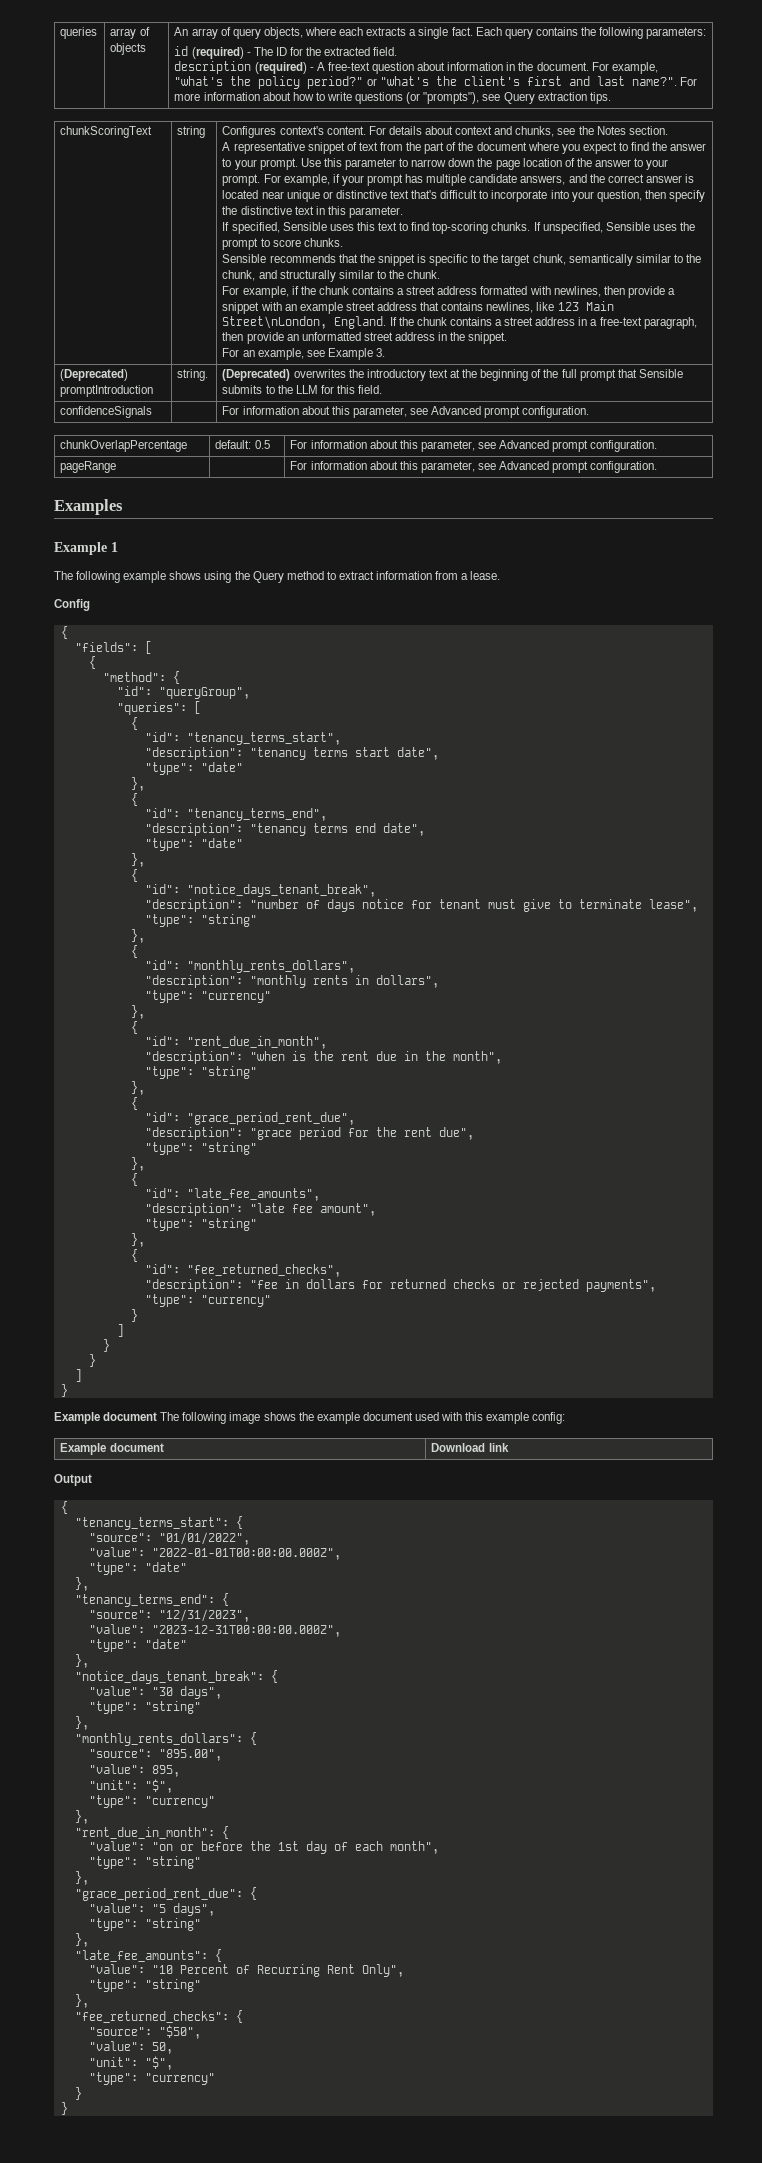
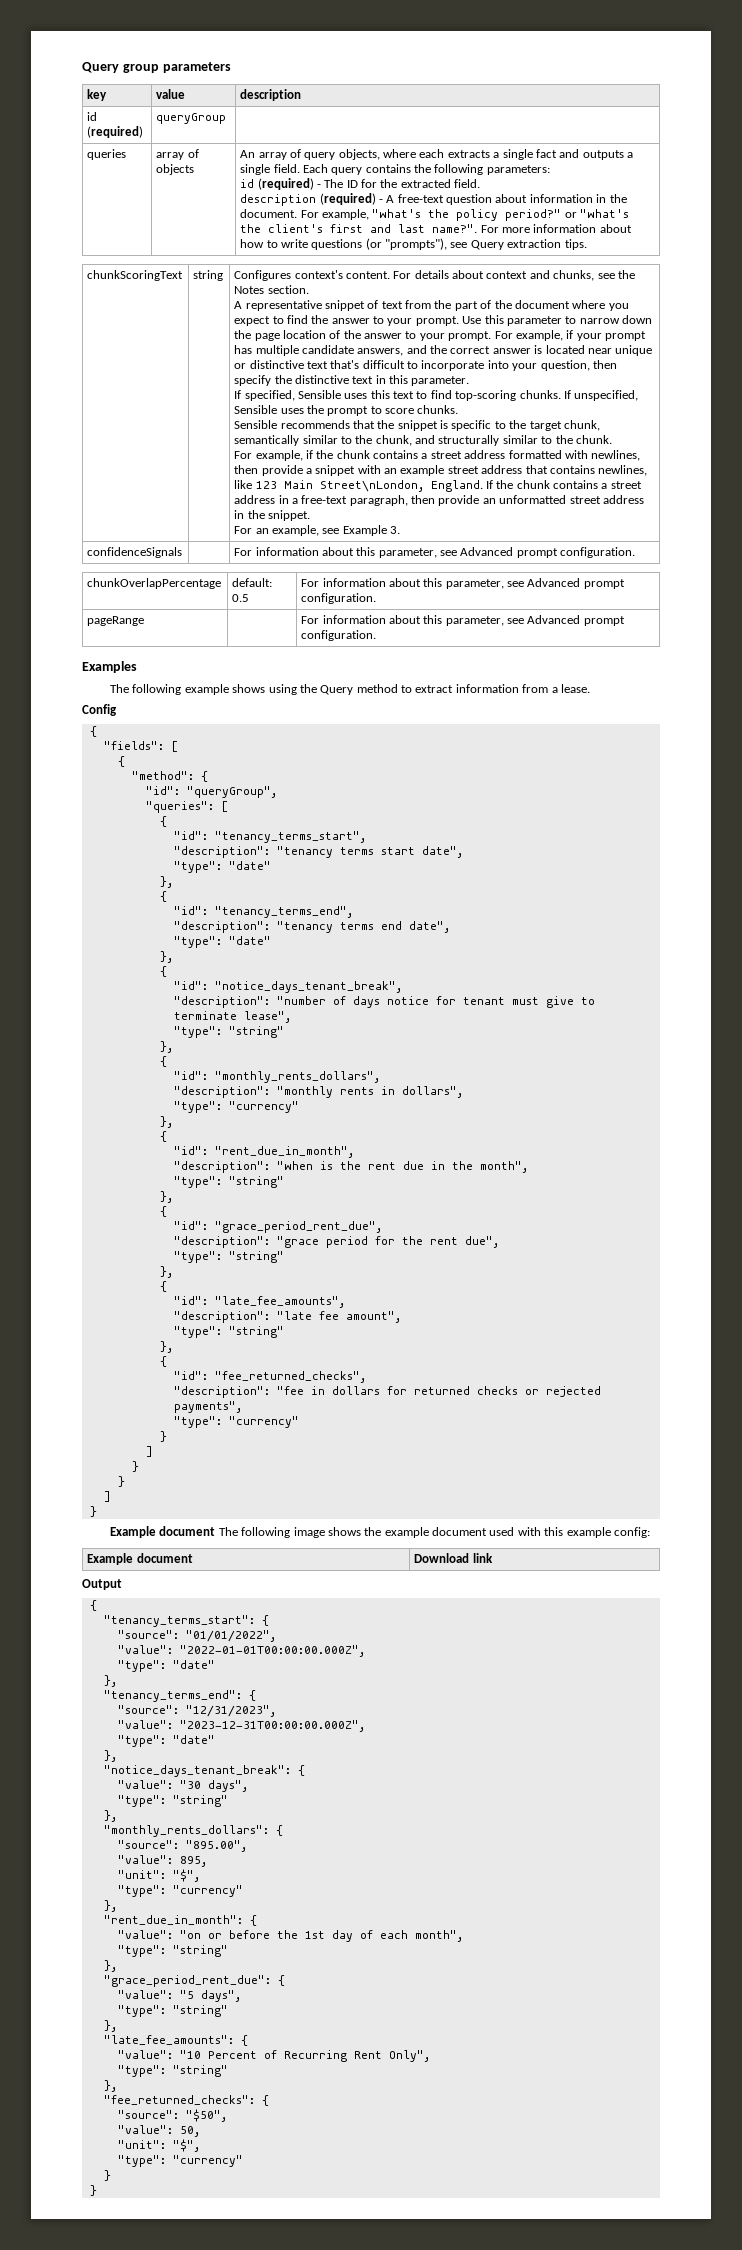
(60, 33) none -> [82,62,231,73] [87,89,108,101] [156,89,186,99] [240,89,302,101] [87,112,98,121] [87,126,144,138] [156,113,227,124] Query group parameters // key | value | description // id (required) | queryGroup | //
[451,27,473,36] fact. -> [535,149,634,160] [240,164,300,175] fact and outputs a single field.
[60,369,129,381] [60,385,154,397] [177,369,209,381] [222,369,683,381] [222,385,383,394] // (Deprecated) promptIntroduction | string. | (Deprecated) overwrites the introductory text at the beginning of the full prompt that Sensible submits to the LLM for this field. -> (401, 530) none
[54,542,118,555] // Example 1 -> (137, 667) none

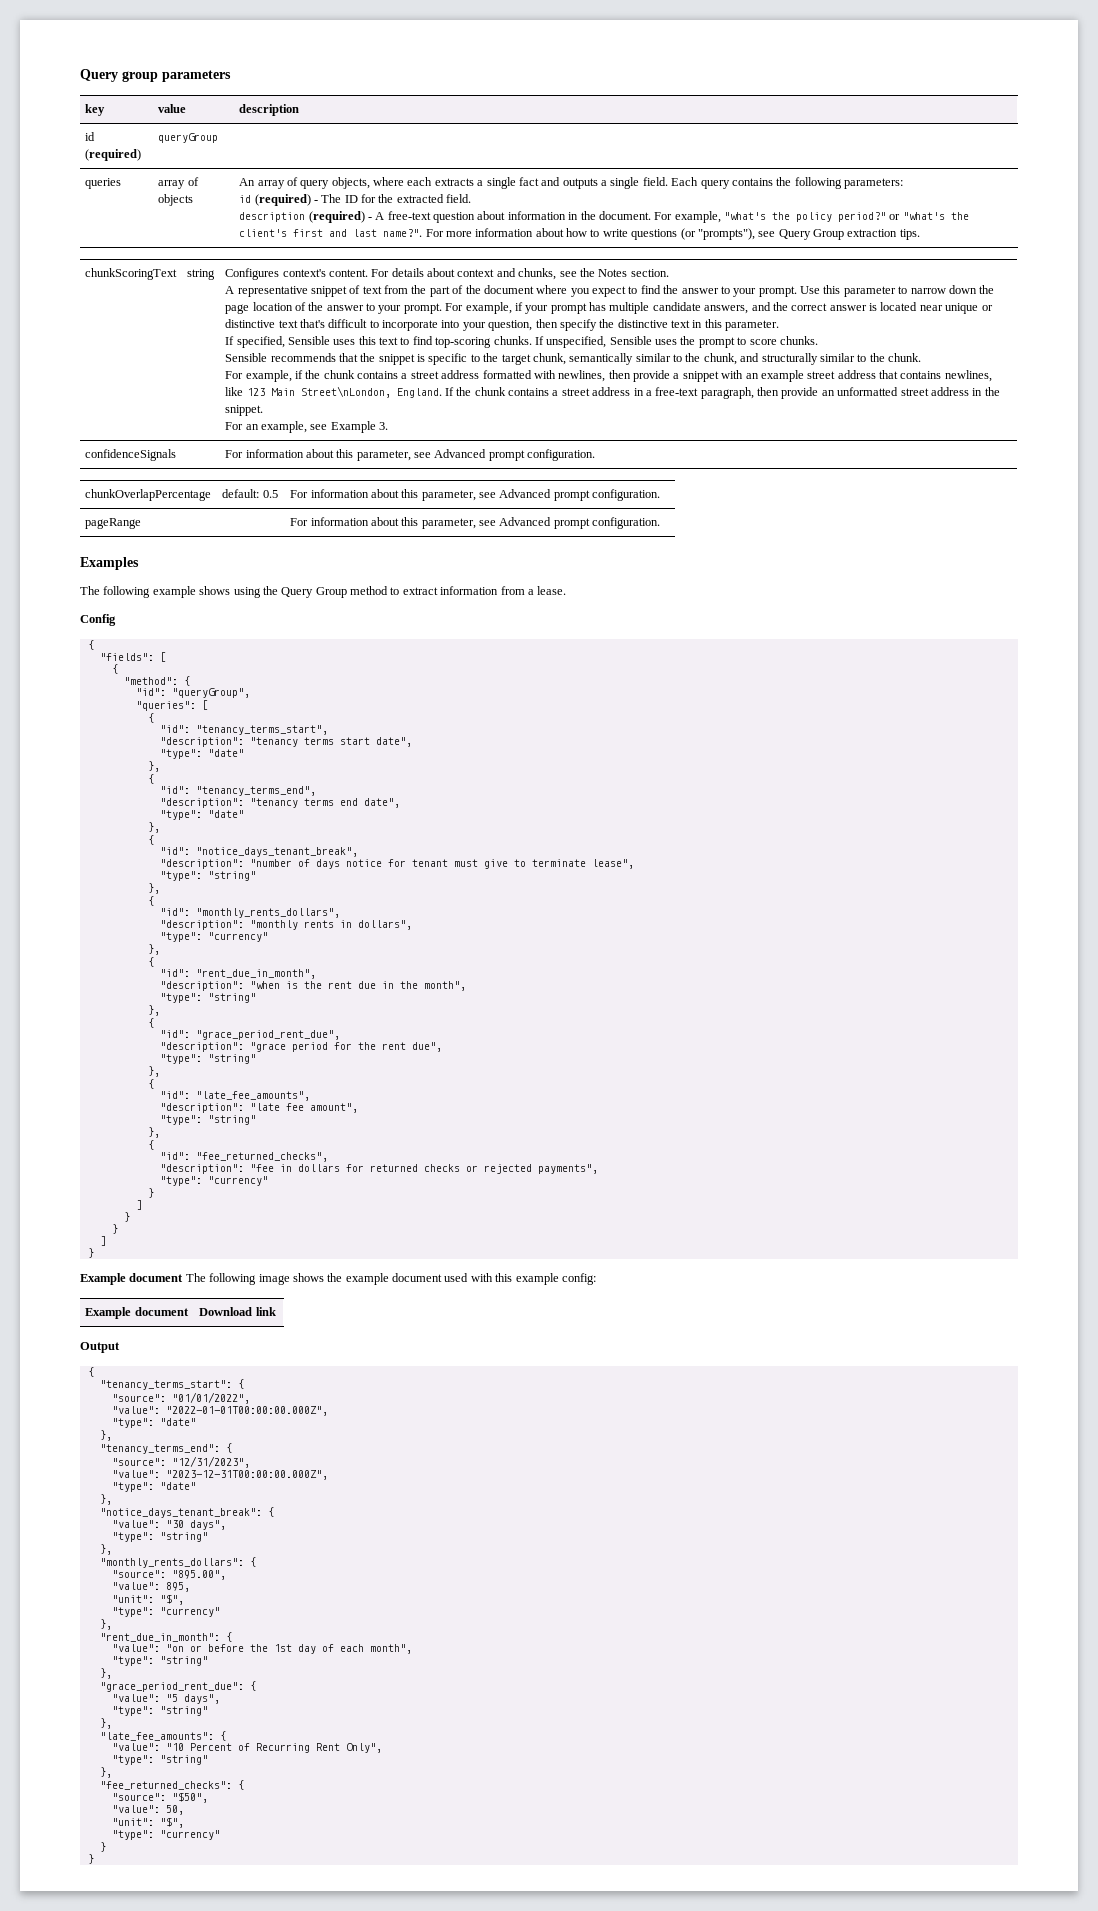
(504, 245) none -> [813,229,845,240] Group
(354, 690) none -> [315,587,347,598] Group

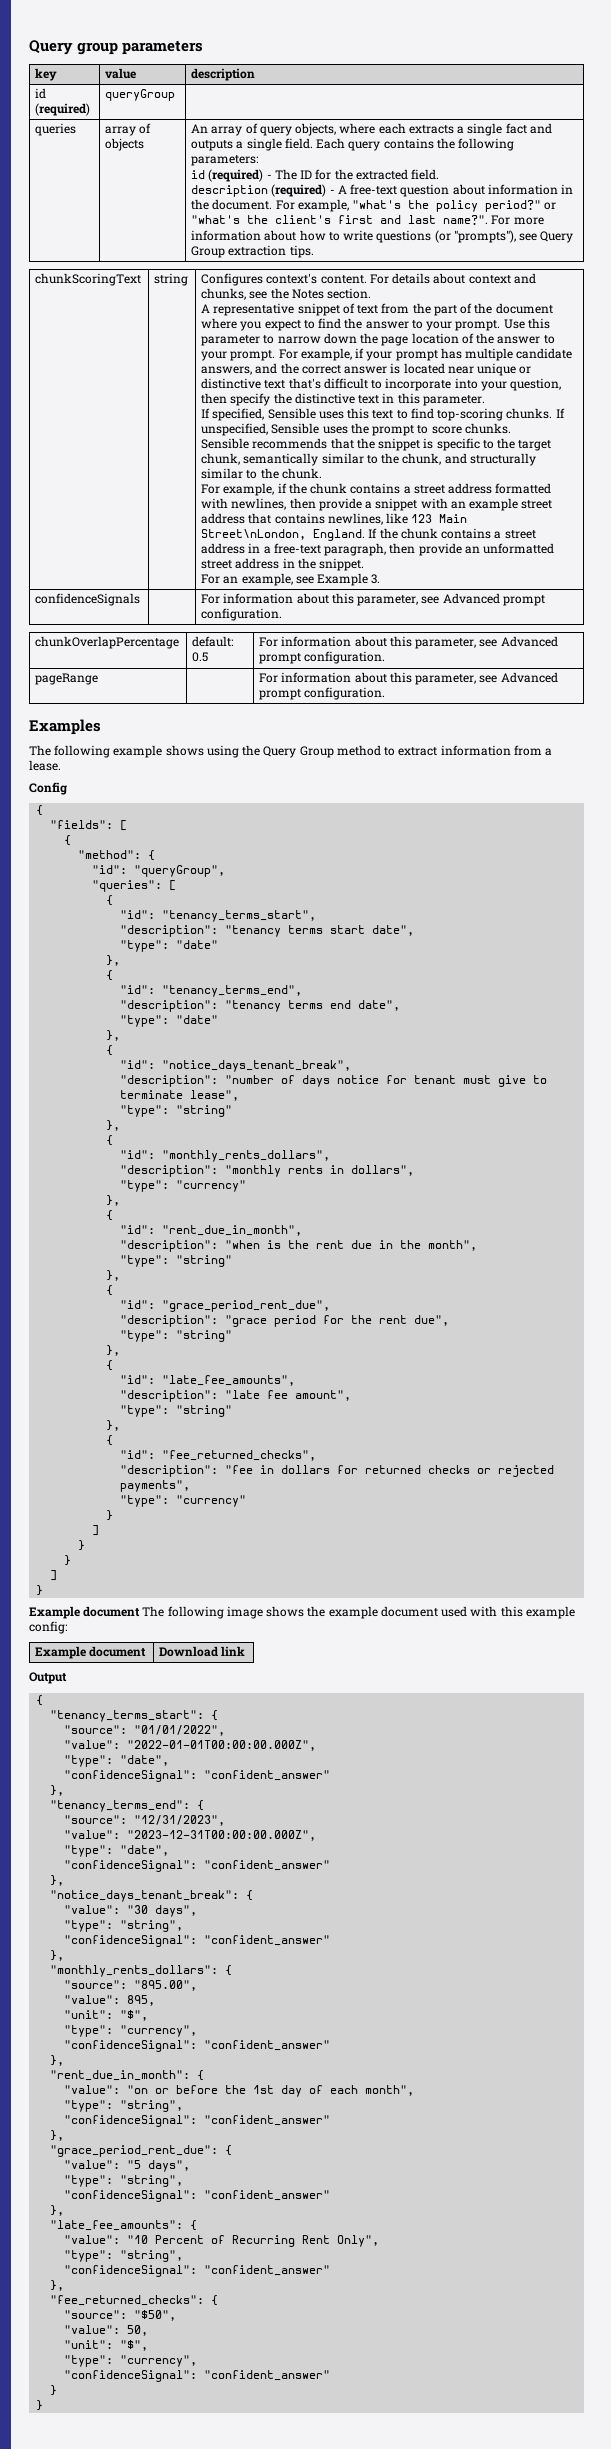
[159,1418,196,1426] "date" -> [120,1755,170,1766] [64,1770,331,1782] "date", // "confidenceSignal": "confident_answer"
[159,1482,196,1490] "date" -> [120,1845,170,1856] [64,1860,331,1872] "date", // "confidenceSignal": "confident_answer"
[159,1532,208,1542] "string" -> [120,1920,184,1932] [64,1935,331,1947] "string", // "confidenceSignal": "confident_answer"
[159,1607,220,1617] "currency" -> [120,2025,198,2037] [64,2040,331,2052] "currency", // "confidenceSignal": "confident_answer"
[159,1656,208,1666] "string" -> [120,2100,184,2112] [64,2115,331,2127] "string", // "confidenceSignal": "confident_answer"
[159,1706,208,1716] "string" -> [120,2175,184,2187] [64,2190,331,2202] "string", // "confidenceSignal": "confident_answer"
[159,1755,208,1765] "string" -> [120,2250,184,2262] [64,2265,331,2277] "string", // "confidenceSignal": "confident_answer"
[159,1830,220,1840] "currency" -> [120,2355,198,2367] [64,2370,331,2382] "currency", // "confidenceSignal": "confident_answer"

